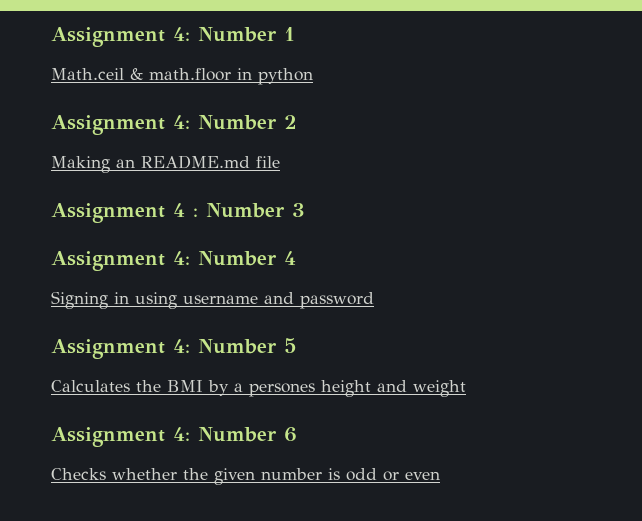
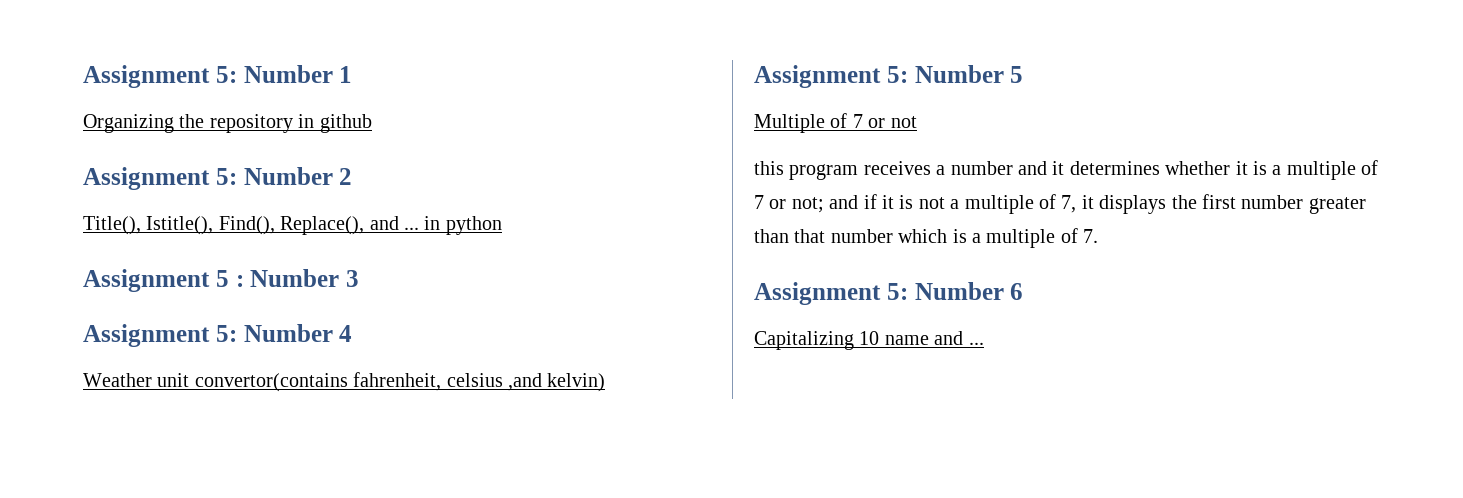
[51,27,190,47] Assignment 4: -> [83,65,237,88] Assignment 5:
[51,68,313,85] [51,115,297,135] [51,155,280,173] [51,203,185,223] Math.ceil & math.floor in python // Assignment 4: Number 2 // Making an README.md file // Assignment 4 -> [83,114,372,133] [83,167,353,190] [83,216,502,235] [83,269,229,292] Organizing the repository in github // Assignment 5: Number 2 // Title(), Istitle(), Find(), Replace(), and ... in python // Assignment 5
[173,251,190,265] 4: -> [215,325,237,342] 5:
[51,291,374,309] [51,339,190,359] Signing in using username and password // Assignment 4: -> [83,372,606,392] [754,65,908,88] Weather unit convertor(contains fahrenheit, celsius ,and kelvin) // Assignment 5:
[51,380,466,397] [51,427,190,447] Calculates the BMI by a persones height and weight // Assignment 4: -> [754,113,917,133] [754,160,1379,180] [754,194,1366,214] [754,228,1099,248] [754,282,908,305] Multiple of 7 or not // this program receives a number and it determines whether it is a multiple of 7 or not; and if it is not a multiple of 7, it displays the first number greater than that number which is a multiple of 7. // Assignment 5:
[51,468,440,485] Checks whether the given number is odd or even -> [754,331,984,350] Capitalizing 10 name and ...

